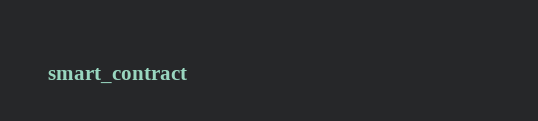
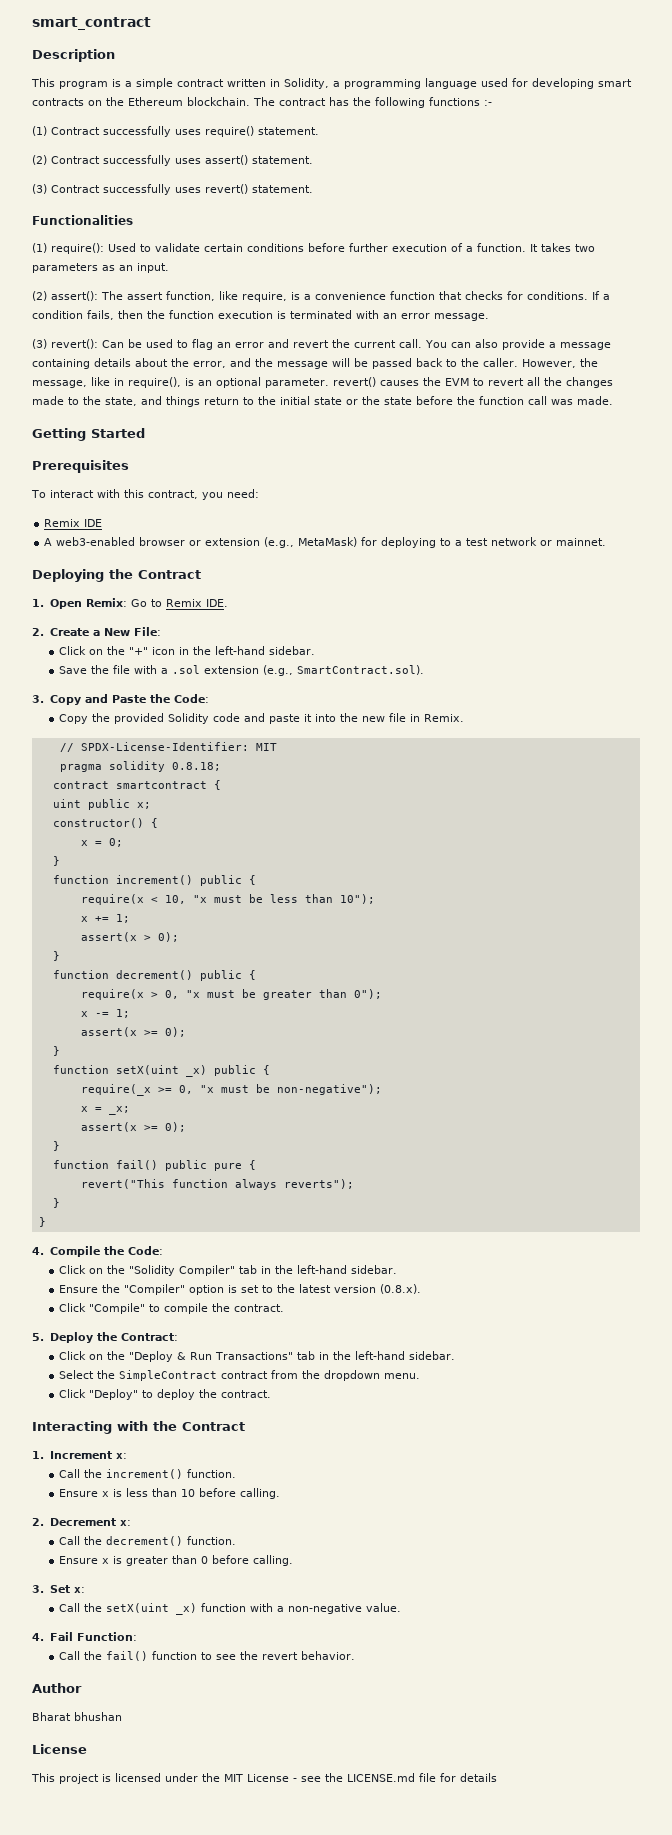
(187, 76) none -> [32,49,115,62] [31,78,632,89] [32,97,492,108] [32,126,319,137] [32,155,313,166] [32,184,313,195] [32,215,133,225] [32,243,595,254] [32,263,169,273] [32,291,610,302] [32,310,489,321] [32,339,611,350] [32,358,598,369] [32,377,613,388] [32,396,613,407] [32,428,145,441] [32,460,129,473] [31,489,259,500] [44,519,103,527] [44,537,607,548] [32,569,201,582] [32,598,228,609] [32,627,161,636] [59,646,316,655] [59,665,425,676] [32,694,209,705] [59,713,465,724] [59,742,277,752] [59,761,221,772] [52,780,221,790] [52,799,151,810] [52,818,158,828] [80,838,123,847] [52,856,60,866] [52,875,256,886] [80,894,375,905] [80,914,130,923] [80,932,179,942] [52,951,60,961] [52,970,256,981] [80,989,382,1000] [80,1009,130,1018] [80,1027,186,1037] [52,1046,60,1056] [52,1065,270,1077] [80,1084,382,1096] [80,1106,130,1115] [80,1122,186,1132] [52,1141,60,1151] [52,1160,256,1171] [80,1179,354,1190] [52,1198,60,1208] [38,1217,46,1227] [32,1246,163,1257] [59,1265,398,1276] [59,1284,422,1295] [59,1303,285,1314] [32,1332,178,1343] [59,1351,456,1362] [59,1370,421,1381] [59,1389,272,1400] [32,1421,245,1434] [32,1451,127,1459] [59,1469,237,1479] [59,1488,281,1499] [32,1518,131,1526] [59,1536,237,1546] [59,1555,294,1566] [32,1585,85,1593] [59,1603,402,1615] [32,1632,137,1641] [59,1651,356,1661] [32,1683,82,1693] [32,1712,122,1721] [32,1744,87,1754] [31,1773,497,1784] // Description // This program is a simple contract written in Solidity, a programming language used for developing smart contracts on the Ethereum blockchain. The contract has the following functions :- // (1) Contract successfully uses require() statement. // (2) Contract successfully uses assert() statement. // (3) Contract successfully uses revert() statement. // Functionalities // (1) require(): Used to validate certain conditions before further execution of a function. It takes two parameters as an input. // (2) assert(): The assert function, like require, is a convenience function that checks for conditions. If a condition fails, then the function execution is terminated with an error message. // (3) revert(): Can be used to flag an error and revert the current call. You can also provide a message containing details about the error, and the message will be passed back to the caller. However, the message, like in require(), is an optional parameter. revert() causes the EVM to revert all the changes made to the state, and things return to the initial state or the state before the function call was made. // Getting Started // Prerequisites // To interact with this contract, you need: // Remix IDE // A web3-enabled browser or extension (e.g., MetaMask) for deploying to a test network or mainnet. // Deploying the Contract // 1. Open Remix: Go to Remix IDE. // 2. Create a New File: // Click on the "+" icon in the left-hand sidebar. // Save the file with a .sol extension (e.g., SmartContract.sol). // 3. Copy and Paste the Code: // Copy the provided Solidity code and paste it into the new file in Remix. // // SPDX-License-Identifier: MIT // pragma solidity 0.8.18; // contract smartcontract { // uint public x; // constructor() { // x = 0; // } // function increment() public { // require(x < 10, "x must be less than 10"); // x += 1; // assert(x > 0); // } // function decrement() public { // require(x > 0, "x must be greater than 0"); // x -= 1; // assert(x >= 0); // } // function setX(uint _x) public { // require(_x >= 0, "x must be non-negative"); // x = _x; // assert(x >= 0); // } // function fail() public pure { // revert("This function always reverts"); // } // } // 4. Compile the Code: // Click on the "Solidity Compiler" tab in the left-hand sidebar. // Ensure the "Compiler" option is set to the latest version (0.8.x). // Click "Compile" to compile the contract. // 5. Deploy the Contract: // Click on the "Deploy & Run Transactions" tab in the left-hand sidebar. // Select the SimpleContract contract from the dropdown menu. // Click "Deploy" to deploy the contract. // Interacting with the Contract // 1. Increment x: // Call the increment() function. // Ensure x is less than 10 before calling. // 2. Decrement x: // Call the decrement() function. // Ensure x is greater than 0 before calling. // 3. Set x: // Call the setX(uint _x) function with a non-negative value. // 4. Fail Function: // Call the fail() function to see the revert behavior. // Author // Bharat bhushan // License // This project is licensed under the MIT License - see the LICENSE.md file for details

